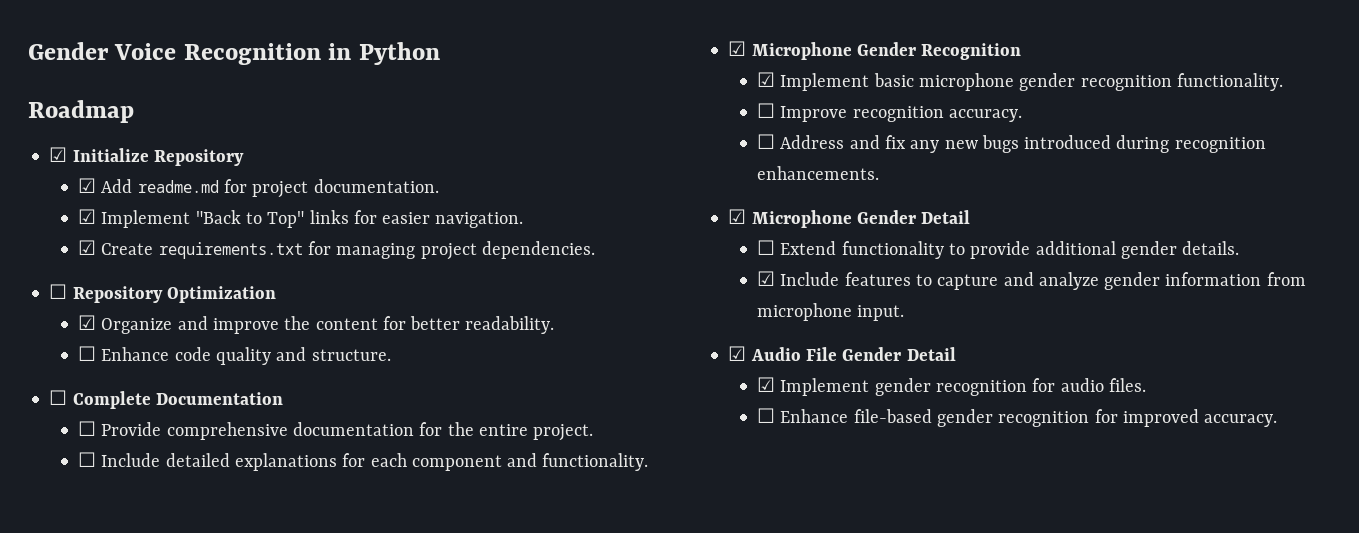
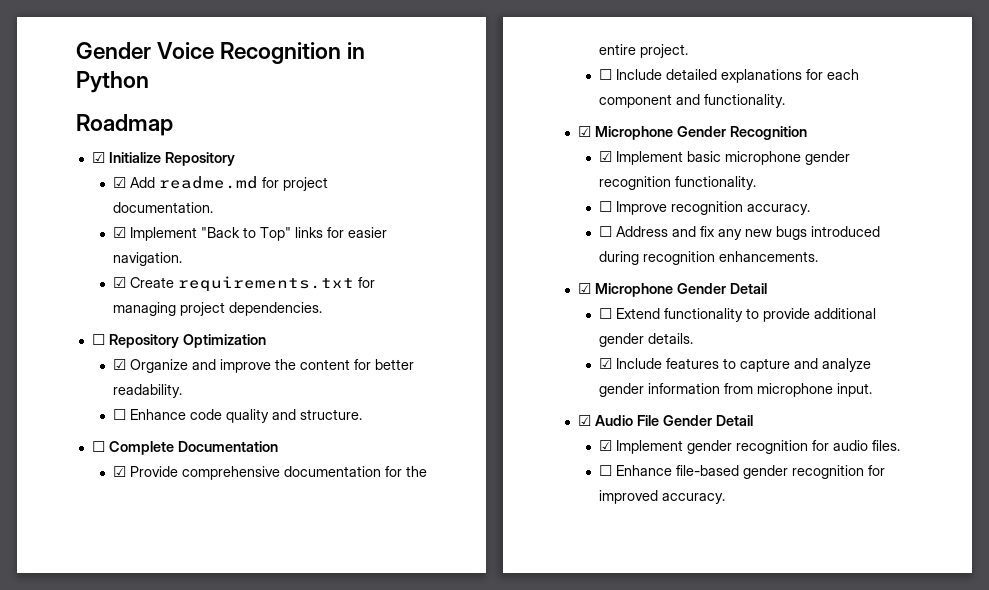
[78,421,97,436] ☐ -> [112,466,126,477] ☑

